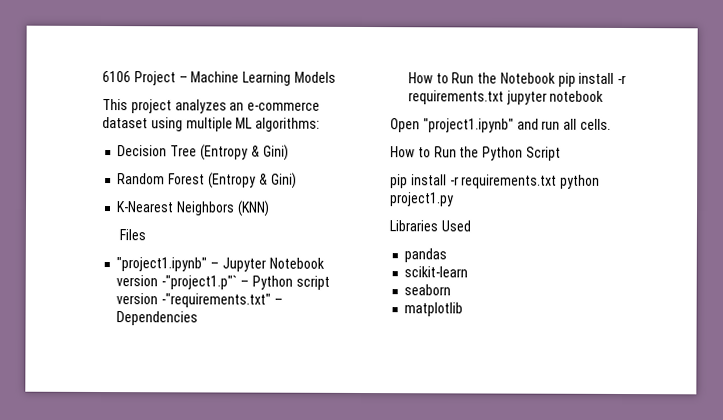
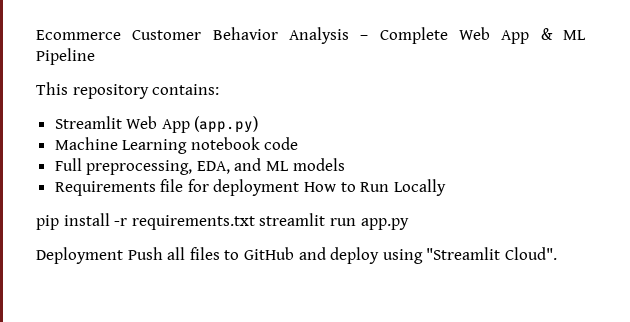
[102,71,336,86] [102,99,321,114] [102,117,321,132] [117,144,289,161] [117,172,297,189] [116,200,270,217] [118,229,146,241] [116,257,325,272] [116,275,330,290] [116,293,283,308] [116,311,199,326] [407,72,627,87] [407,90,605,105] [390,118,611,133] [390,146,561,161] [390,174,601,189] [390,192,454,207] [389,220,471,232] [404,248,448,263] [404,266,469,278] [404,284,452,296] [404,302,464,317] 6106 Project – Machine Learning Models // This project analyzes an e-commerce dataset using multiple ML algorithms: // Decision Tree (Entropy & Gini) // Random Forest (Entropy & Gini) // K-Nearest Neighbors (KNN) // Files // "project1.ipynb" – Jupyter Notebook version -"project1.p"` – Python script version -"requirements.txt" – Dependencies // How to Run the Notebook pip install -r requirements.txt jupyter notebook // Open "project1.ipynb" and run all cells. // How to Run the Python Script // pip install -r requirements.txt python project1.py // Libraries Used // pandas // scikit-learn // seaborn // matplotlib -> [36,27,586,44] [36,48,95,65] [36,82,220,99] [54,116,259,133] [54,137,299,154] [54,158,345,175] [54,179,446,196] [36,213,409,230] [36,247,557,264] Ecommerce Customer Behavior Analysis – Complete Web App & ML Pipeline // This repository contains: // Streamlit Web App (app.py) // Machine Learning notebook code // Full preprocessing, EDA, and ML models // Requirements file for deployment How to Run Locally // pip install -r requirements.txt streamlit run app.py // Deployment Push all files to GitHub and deploy using "Streamlit Cloud".

